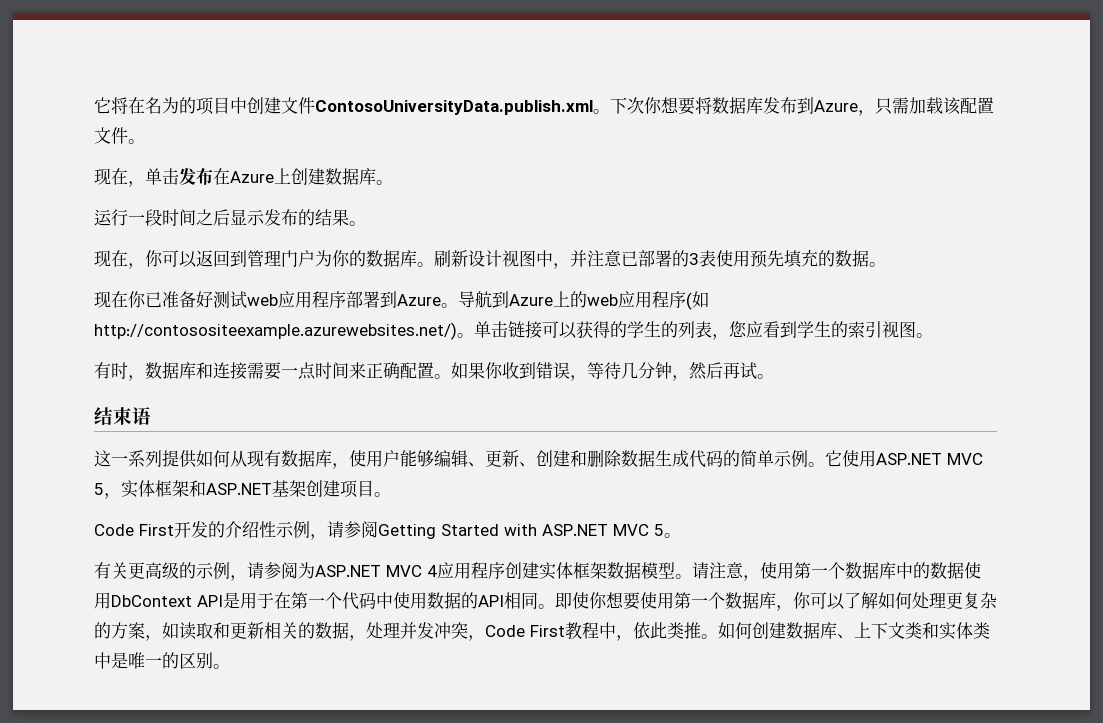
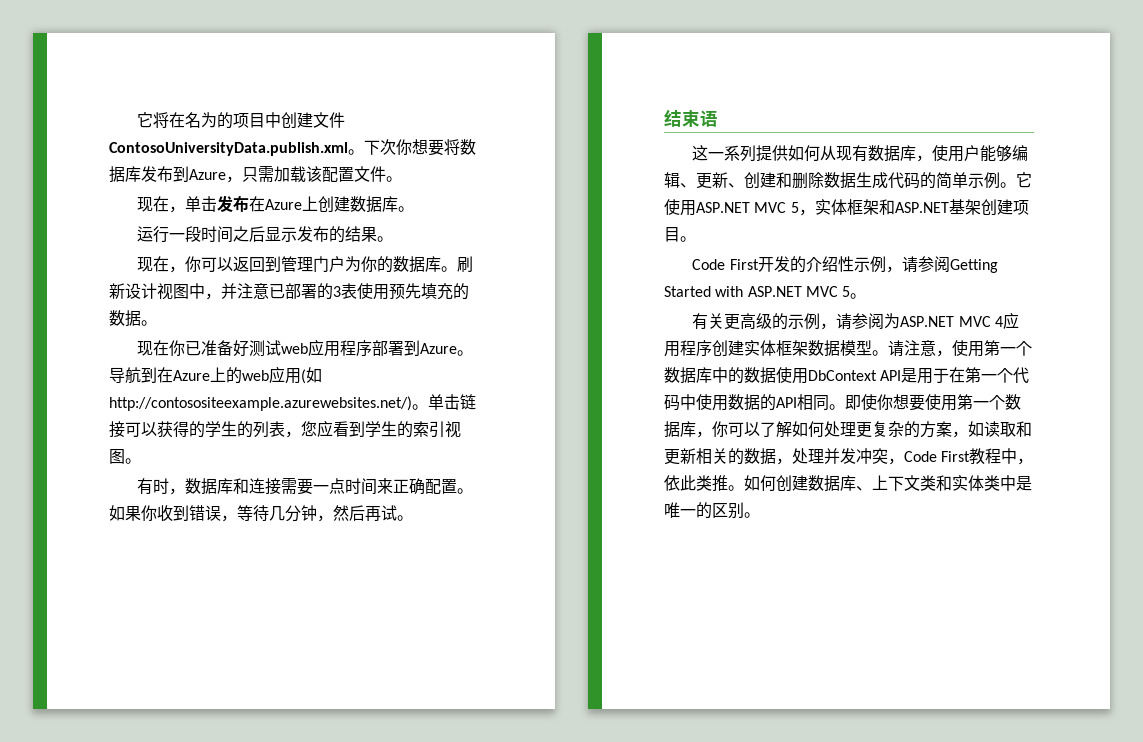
(509, 299) none -> [157,367,173,383] 在
[652,291,686,308] 程序 -> (301, 376) none

